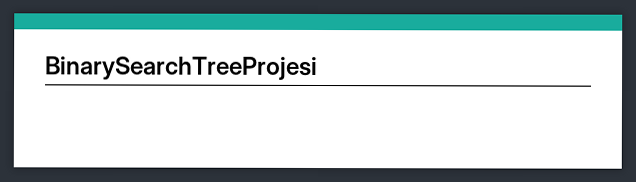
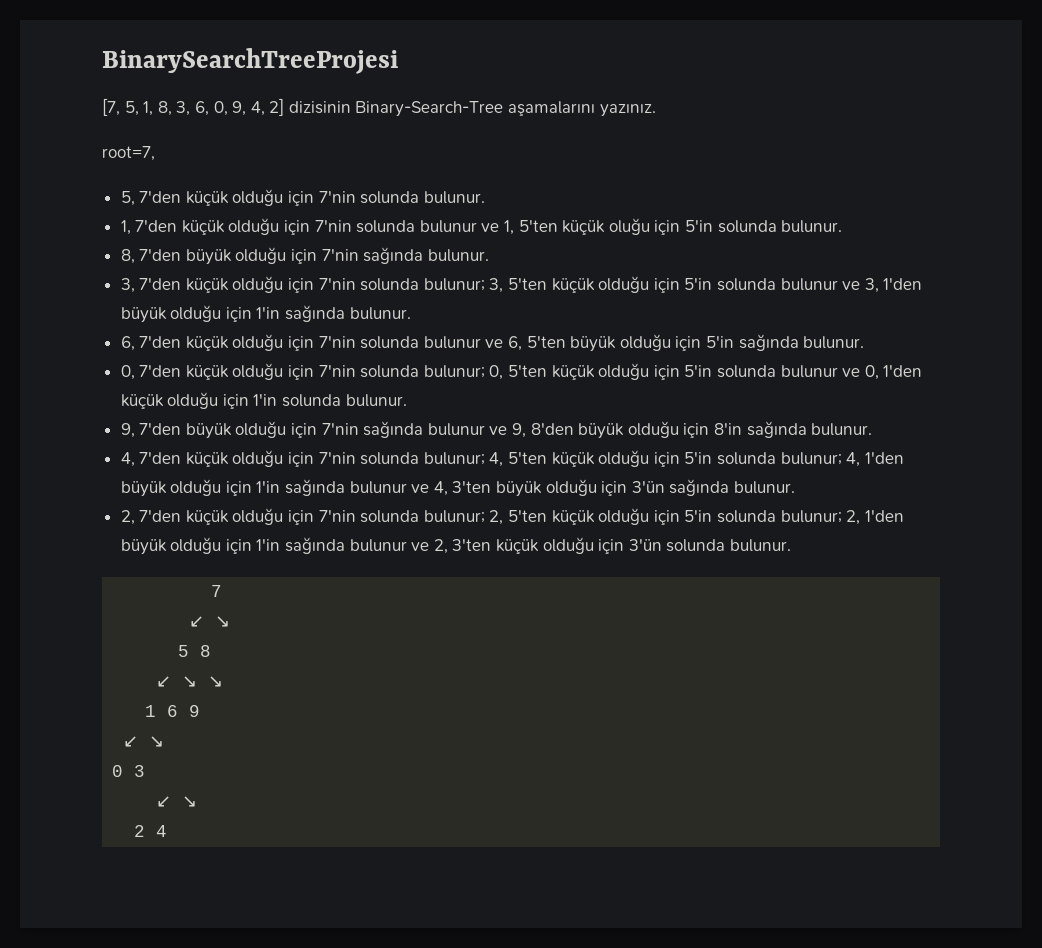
(318, 68) none -> [102,98,656,117] [102,146,155,161] [120,189,485,206] [120,218,843,235] [120,247,489,265] [120,276,923,293] [120,305,411,323] [120,334,865,352] [120,363,923,380] [120,392,407,409] [120,421,873,439] [120,450,904,467] [120,479,795,497] [120,508,904,525] [120,537,791,555] [211,585,223,597] [189,616,231,627] [178,645,212,657] [156,676,224,687] [145,705,201,717] [123,736,165,747] [112,765,146,777] [156,796,198,807] [134,825,168,837] // [7, 5, 1, 8, 3, 6, 0, 9, 4, 2] dizisinin Binary-Search-Tree aşamalarını yazınız. // root=7, // 5, 7'den küçük olduğu için 7'nin solunda bulunur. // 1, 7'den küçük olduğu için 7'nin solunda bulunur ve 1, 5'ten küçük oluğu için 5'in solunda bulunur. // 8, 7'den büyük olduğu için 7'nin sağında bulunur. // 3, 7'den küçük olduğu için 7'nin solunda bulunur; 3, 5'ten küçük olduğu için 5'in solunda bulunur ve 3, 1'den büyük olduğu için 1'in sağında bulunur. // 6, 7'den küçük olduğu için 7'nin solunda bulunur ve 6, 5'ten büyük olduğu için 5'in sağında bulunur. // 0, 7'den küçük olduğu için 7'nin solunda bulunur; 0, 5'ten küçük olduğu için 5'in solunda bulunur ve 0, 1'den küçük olduğu için 1'in solunda bulunur. // 9, 7'den büyük olduğu için 7'nin sağında bulunur ve 9, 8'den büyük olduğu için 8'in sağında bulunur. // 4, 7'den küçük olduğu için 7'nin solunda bulunur; 4, 5'ten küçük olduğu için 5'in solunda bulunur; 4, 1'den büyük olduğu için 1'in sağında bulunur ve 4, 3'ten büyük olduğu için 3'ün sağında bulunur. // 2, 7'den küçük olduğu için 7'nin solunda bulunur; 2, 5'ten küçük olduğu için 5'in solunda bulunur; 2, 1'den büyük olduğu için 1'in sağında bulunur ve 2, 3'ten küçük olduğu için 3'ün solunda bulunur. // 7 // ↙ ↘ // 5 8 // ↙ ↘ ↘ // 1 6 9 // ↙ ↘ // 0 3 // ↙ ↘ // 2 4

